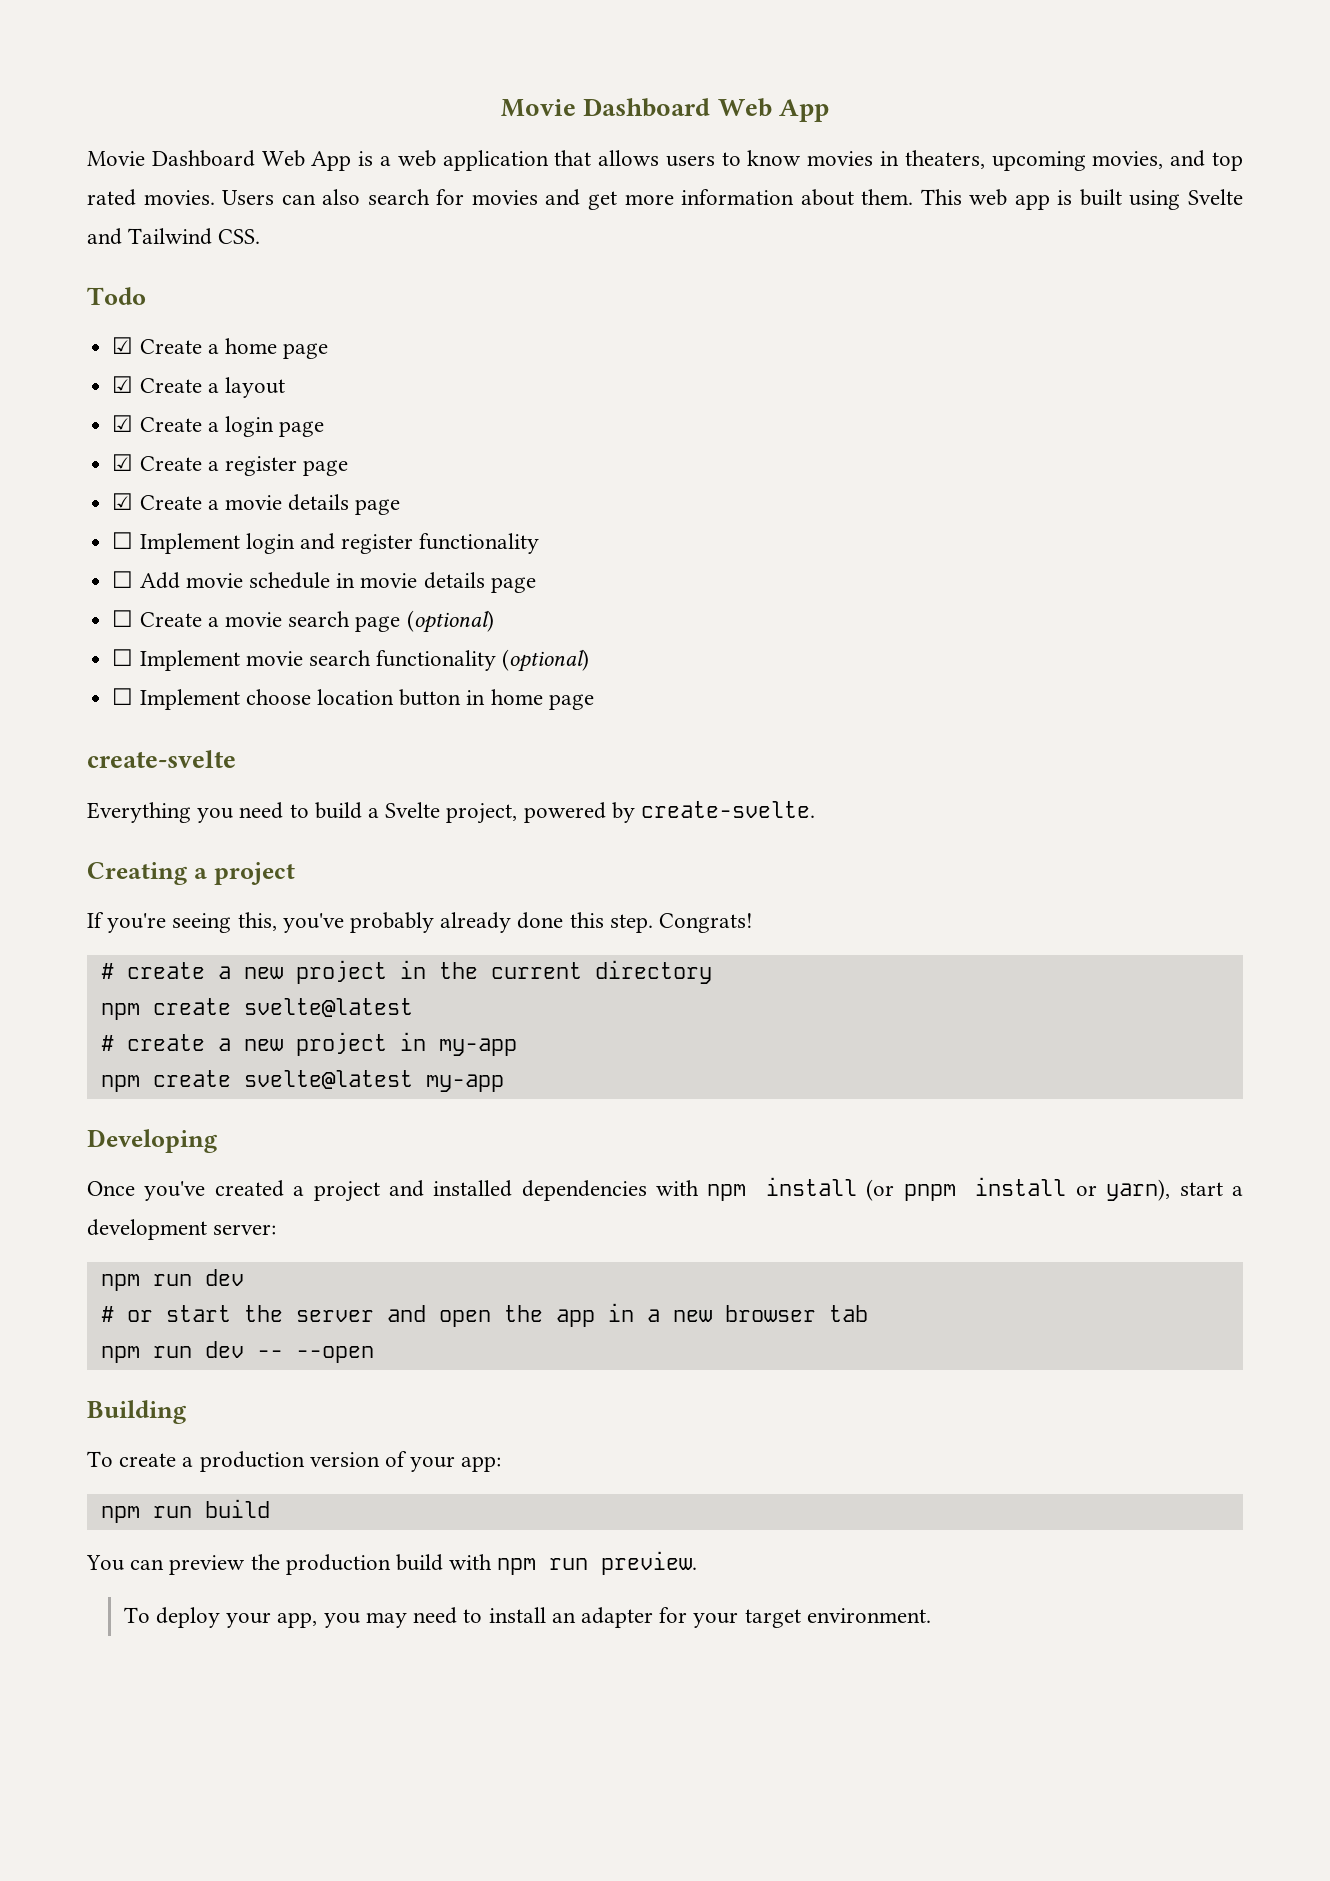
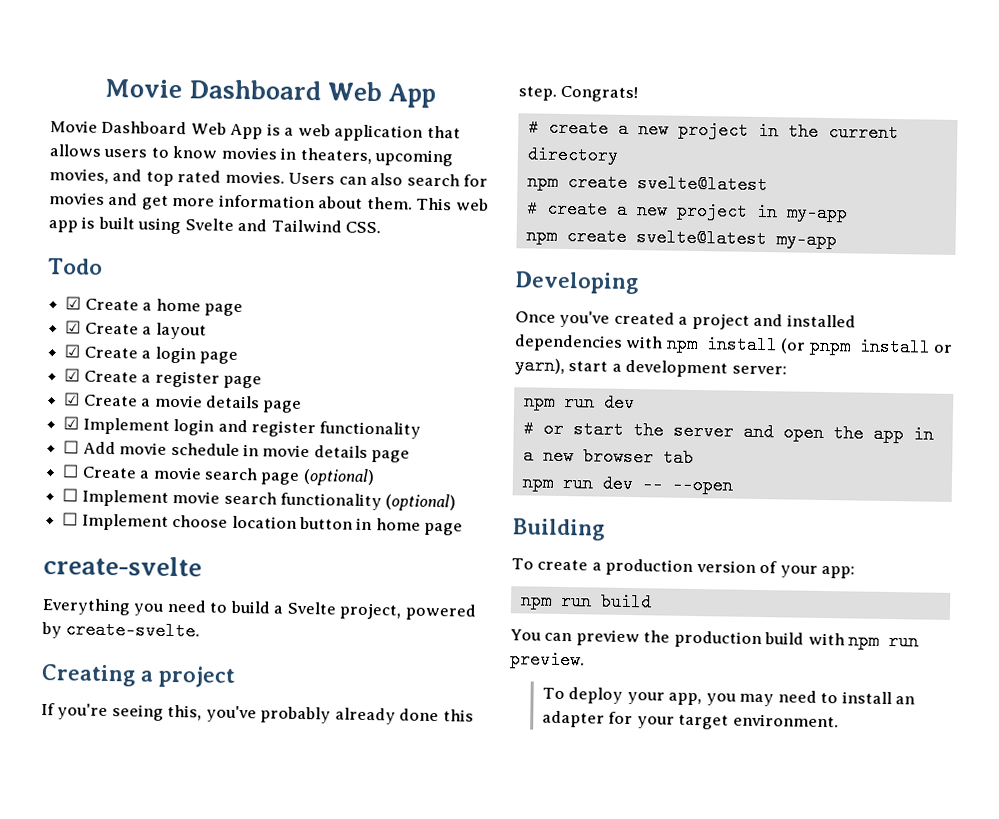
[112,532,134,549] ☐ -> [63,416,80,430] ☑

